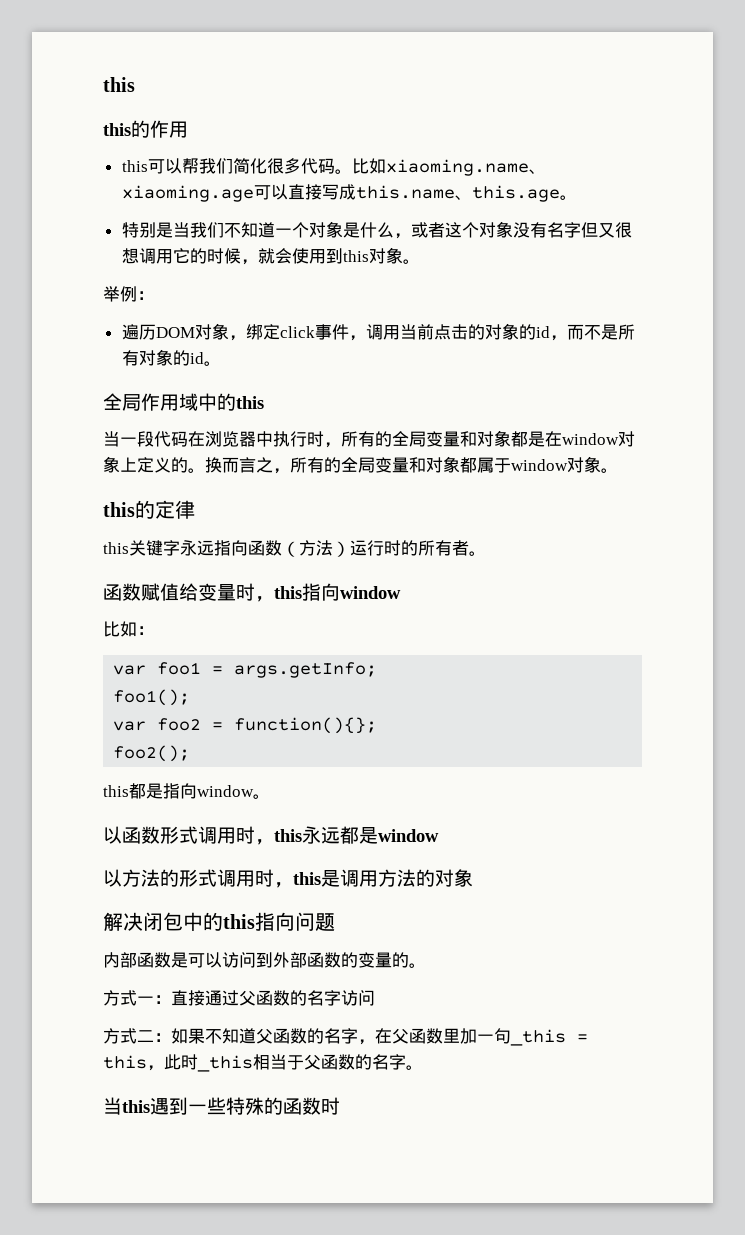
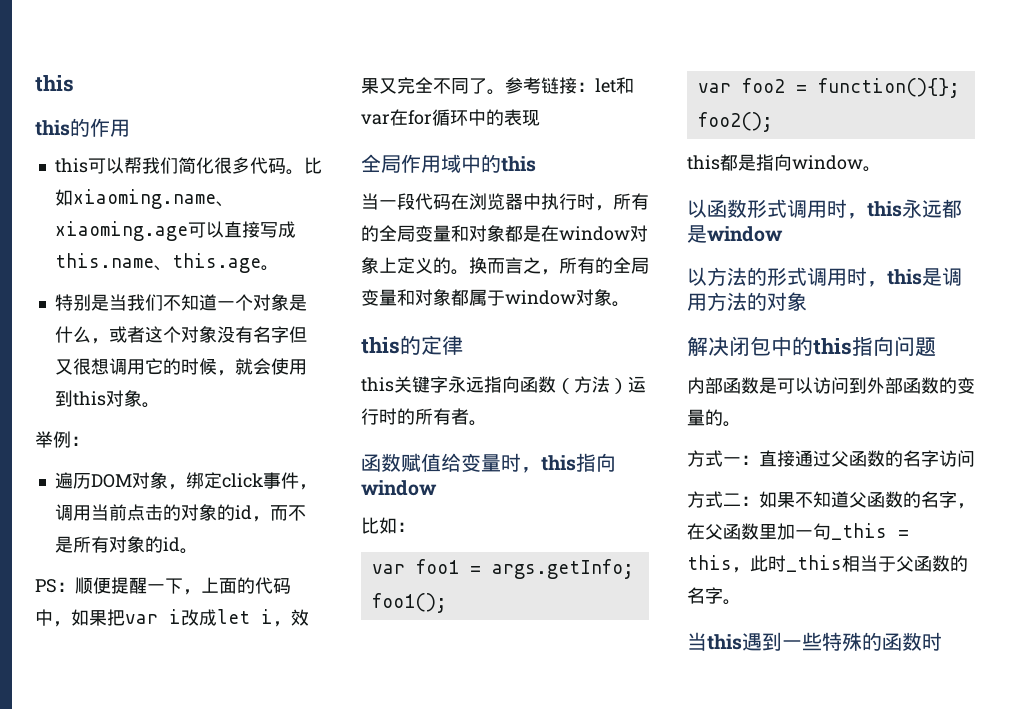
(221, 363) none -> [35,577,291,595] [35,609,309,627] [361,77,634,95] [361,109,540,126] // PS：顺便提醒一下，上面的代码中，如果把var i改成let i，效果又完全不同了。参考链接：let和var在for循环中的表现

